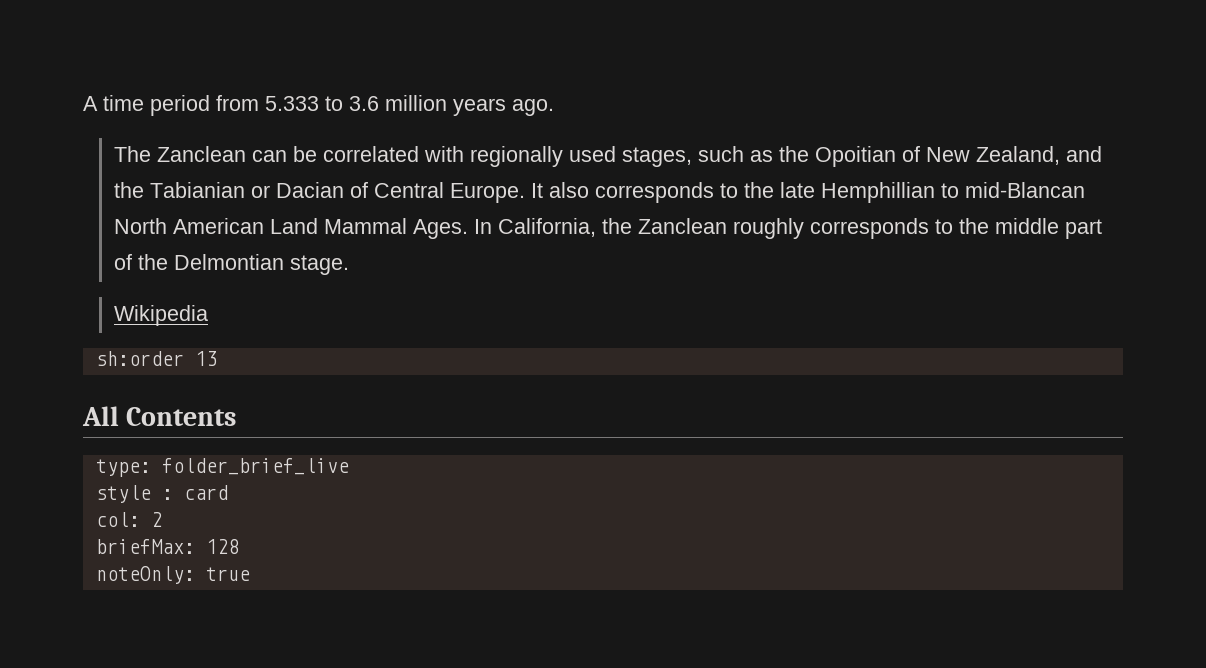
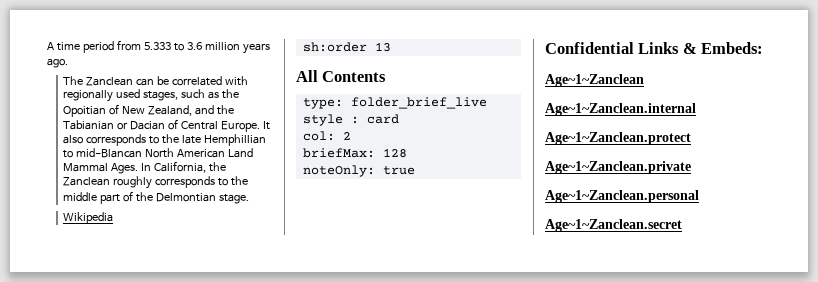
(250, 574) none -> [545,42,764,54] [545,74,644,87] [545,103,696,116] [545,132,691,145] [545,161,691,174] [545,190,699,203] [545,219,682,232] // Confidential Links & Embeds: // Age~1~Zanclean // Age~1~Zanclean.internal // Age~1~Zanclean.protect // Age~1~Zanclean.private // Age~1~Zanclean.personal // Age~1~Zanclean.secret

